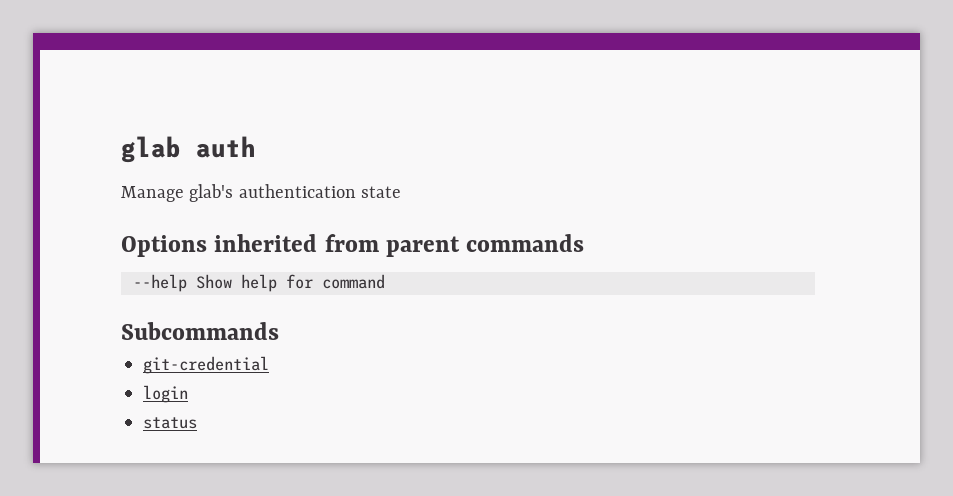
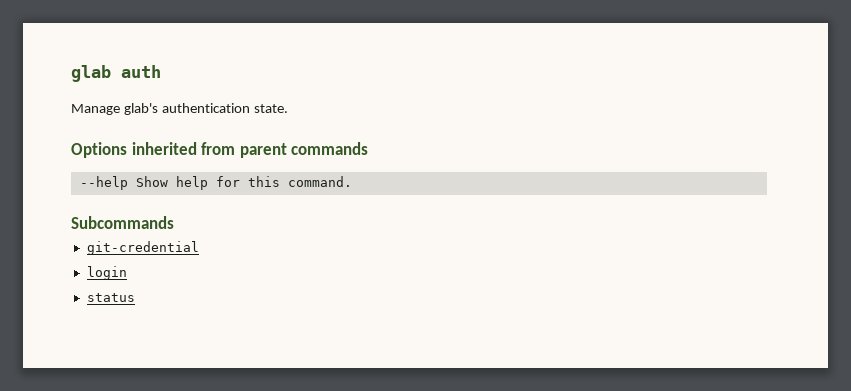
[361,186,402,198] state -> [253,104,288,113] state.
[322,274,385,289] command -> [247,176,352,187] this command.

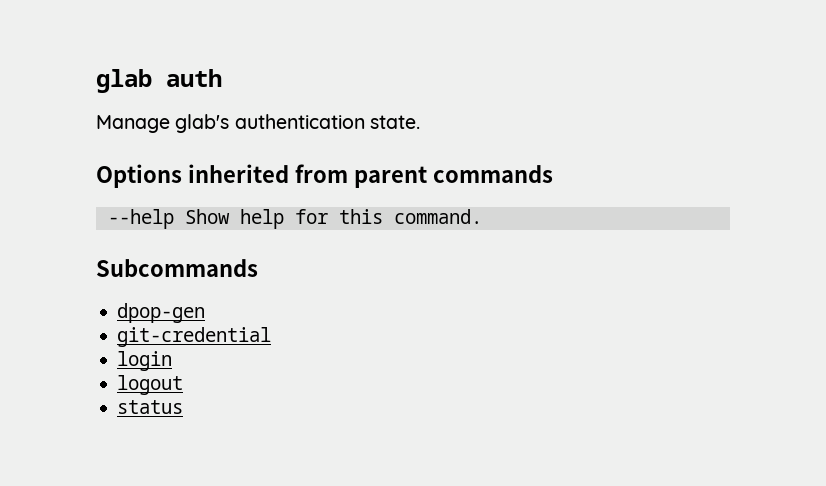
(174, 222) none -> [117,303,206,323] // dpop-gen
(127, 273) none -> [117,375,184,395] // logout

